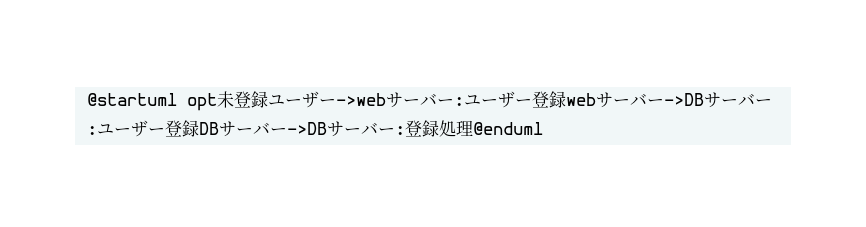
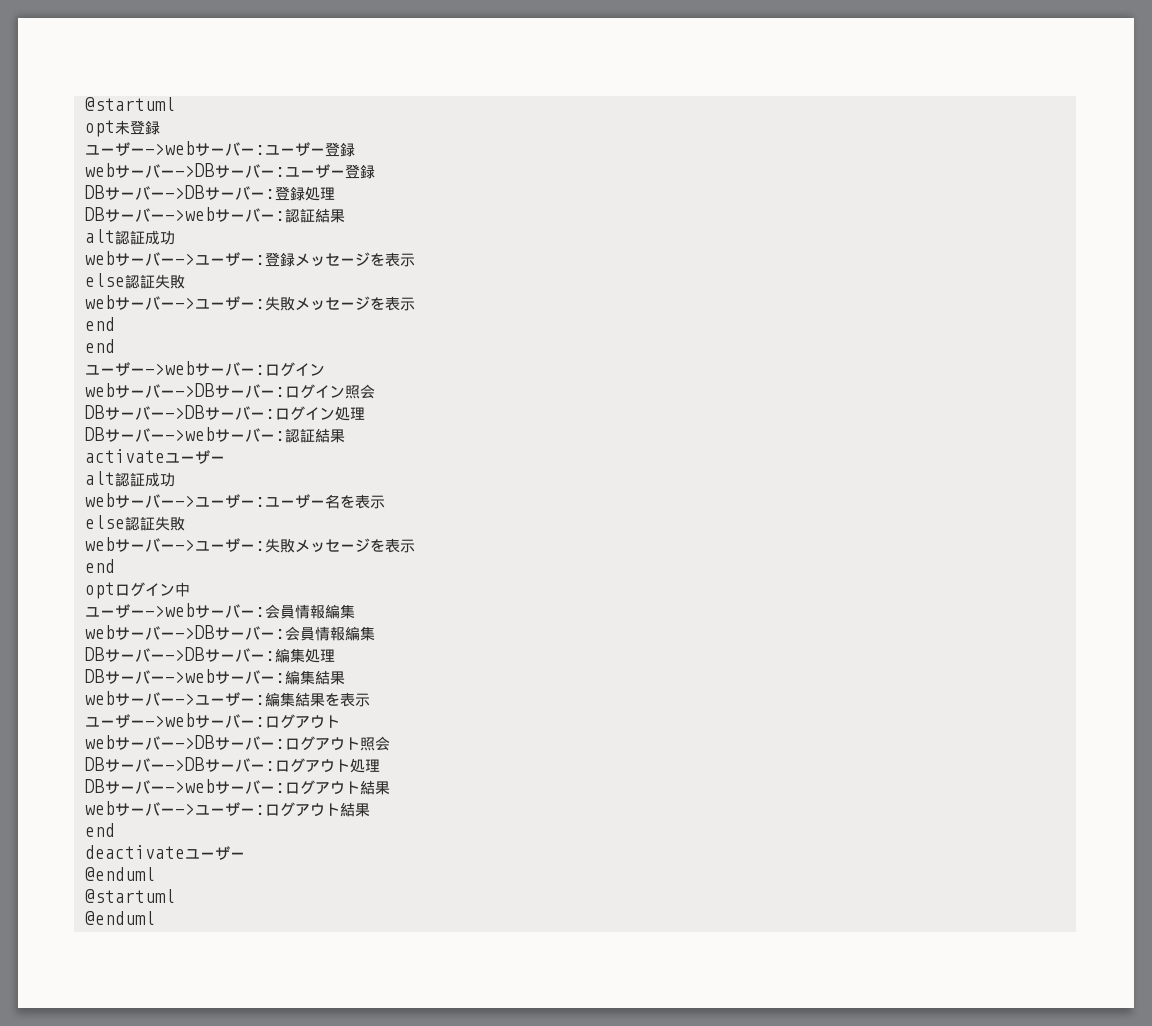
[87,93,177,106] @startuml -> [84,97,175,111] @startuml //
(268, 99) none -> (160, 127) //
(566, 99) none -> (355, 149) //
(199, 128) none -> (375, 171) //
[473,122,543,135] @enduml -> [84,207,345,223] [84,229,175,245] [84,251,415,267] [84,273,185,289] [84,295,415,311] [84,317,115,331] [84,339,115,353] [84,361,325,377] [84,383,375,399] [84,405,365,421] [84,427,345,443] [84,449,225,464] [84,471,175,487] [84,493,385,509] [84,515,185,531] [84,537,415,553] [84,559,115,573] [84,582,190,599] [84,603,355,619] [84,625,375,641] [84,647,335,663] [84,669,345,685] [84,691,370,707] [84,713,340,729] [84,735,390,751] [84,757,380,773] [84,779,390,795] [84,801,370,817] [84,823,115,837] [84,845,245,860] [84,867,155,881] [84,889,175,903] [84,911,155,925] // DBサーバー->webサーバー:認証結果 // alt認証成功 // webサーバー->ユーザー:登録メッセージを表示 // else認証失敗 // webサーバー->ユーザー:失敗メッセージを表示 // end // end // ユーザー->webサーバー:ログイン // webサーバー->DBサーバー:ログイン照会 // DBサーバー->DBサーバー:ログイン処理 // DBサーバー->webサーバー:認証結果 // activateユーザー // alt認証成功 // webサーバー->ユーザー:ユーザー名を表示 // else認証失敗 // webサーバー->ユーザー:失敗メッセージを表示 // end // optログイン中 // ユーザー->webサーバー:会員情報編集 // webサーバー->DBサーバー:会員情報編集 // DBサーバー->DBサーバー:編集処理 // DBサーバー->webサーバー:編集結果 // webサーバー->ユーザー:編集結果を表示 // ユーザー->webサーバー:ログアウト // webサーバー->DBサーバー:ログアウト照会 // DBサーバー->DBサーバー:ログアウト処理 // DBサーバー->webサーバー:ログアウト結果 // webサーバー->ユーザー:ログアウト結果 // end // deactivateユーザー // @enduml // @startuml // @enduml

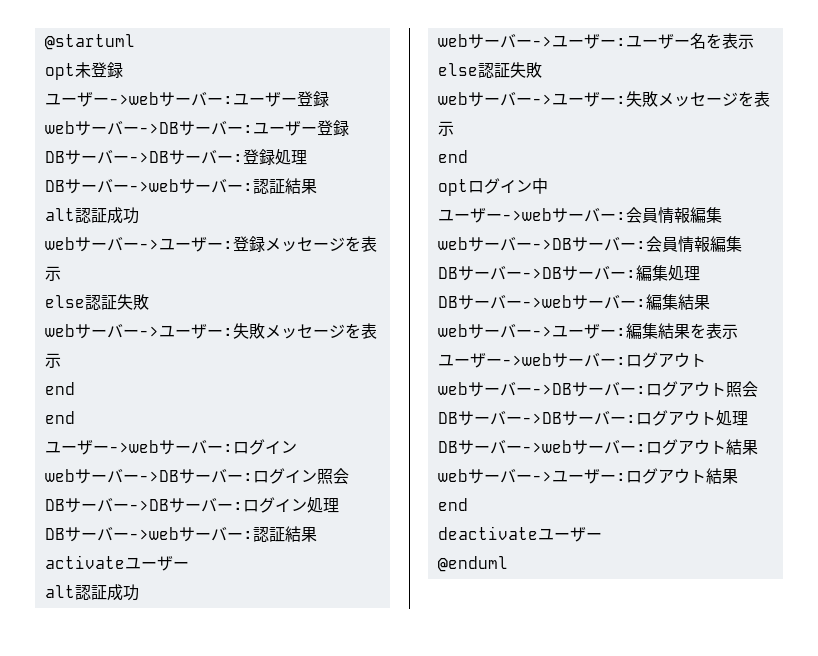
[84,889,175,903] [84,911,155,925] // @startuml // @enduml -> (509, 564) none

